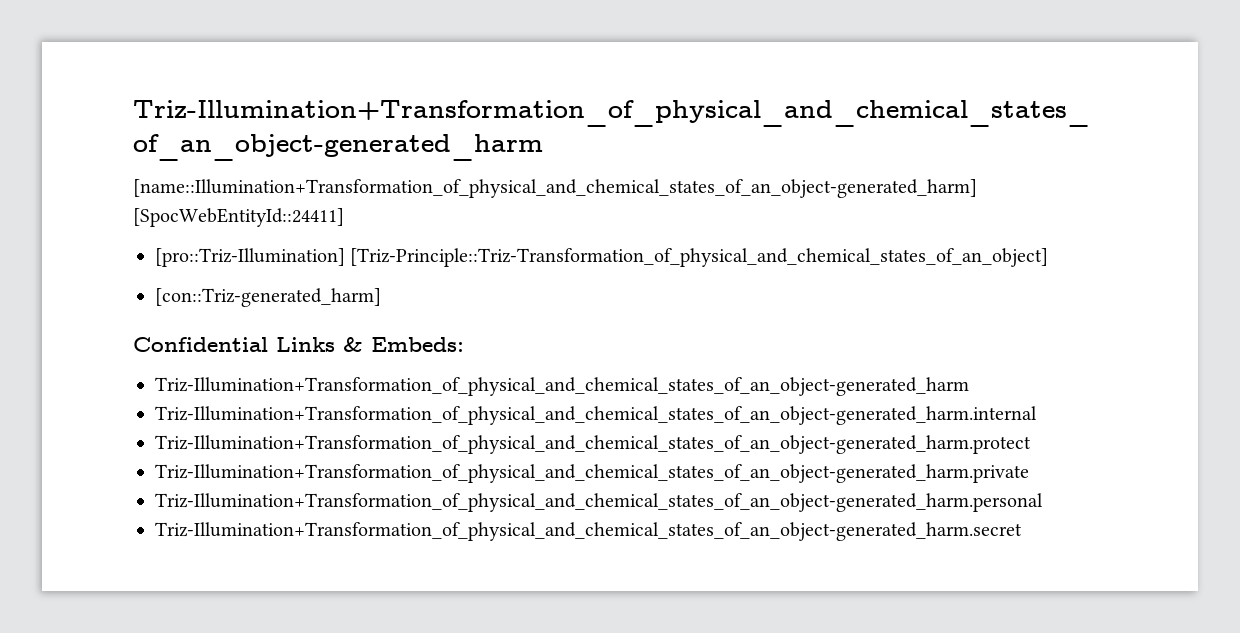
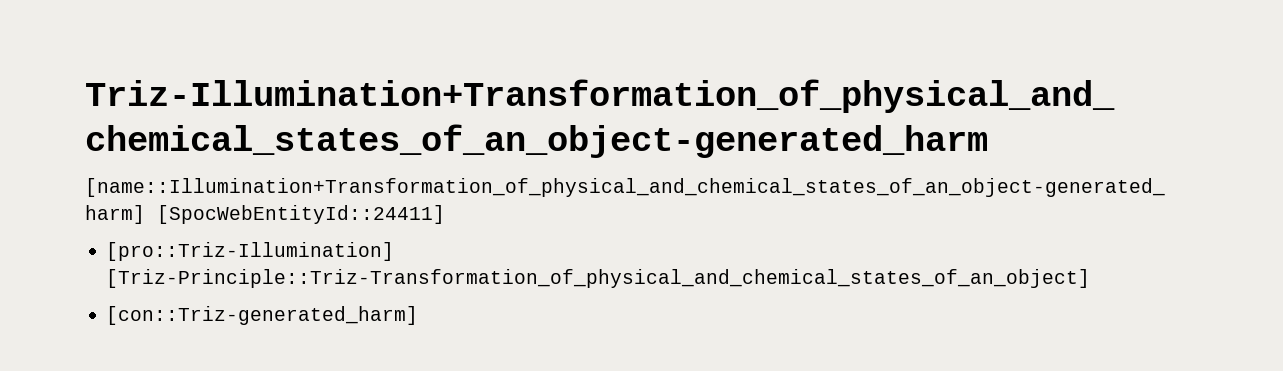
[133,337,464,352] [155,377,969,396] [155,406,1037,425] [155,435,1031,454] [155,464,1029,483] [155,493,1043,512] [155,522,1022,541] // Confidential Links & Embeds: // Triz-Illumination+Transformation_of_physical_and_chemical_states_of_an_object-generated_harm // Triz-Illumination+Transformation_of_physical_and_chemical_states_of_an_object-generated_harm.internal // Triz-Illumination+Transformation_of_physical_and_chemical_states_of_an_object-generated_harm.protect // Triz-Illumination+Transformation_of_physical_and_chemical_states_of_an_object-generated_harm.private // Triz-Illumination+Transformation_of_physical_and_chemical_states_of_an_object-generated_harm.personal // Triz-Illumination+Transformation_of_physical_and_chemical_states_of_an_object-generated_harm.secret -> (419, 315) none

